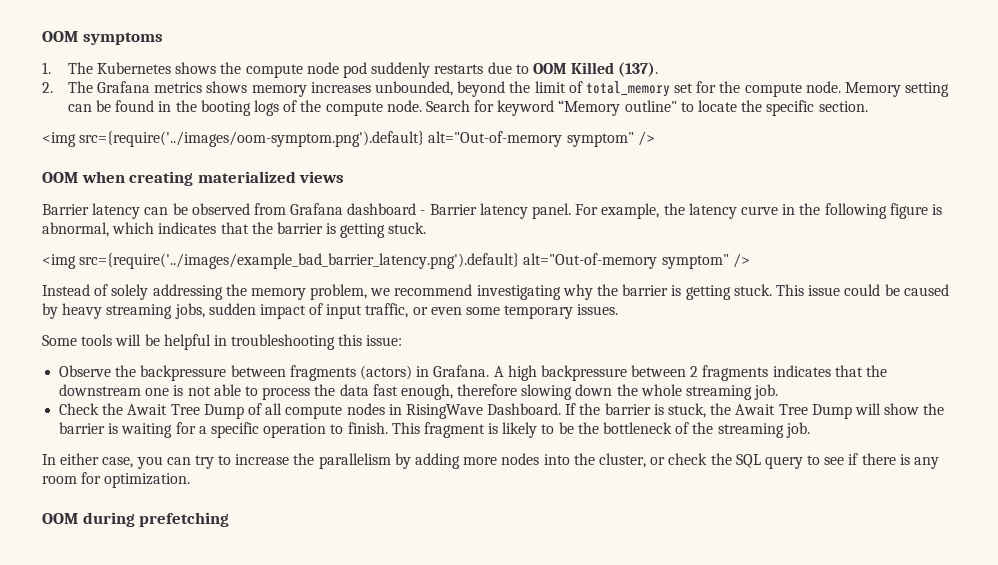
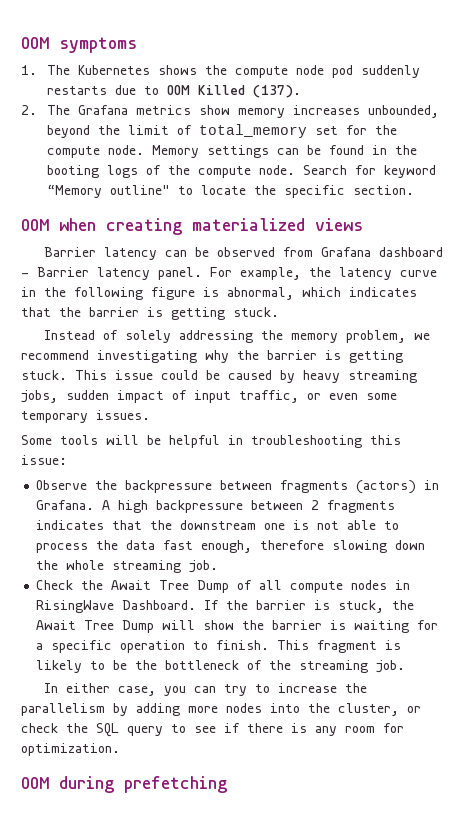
[206,81,248,93] shows -> [199,105,231,115] show
[905,82,950,97] setting -> [207,145,270,158] settings
[42,131,655,147] // <img src={require('../images/oom-symptom.png').default} alt="Out-of-memory symptom" /> -> (415, 190) none
[42,253,750,269] // <img src={require('../images/example_bad_barrier_latency.png').default} alt="Out-of-memory symptom" /> -> (279, 312) none

